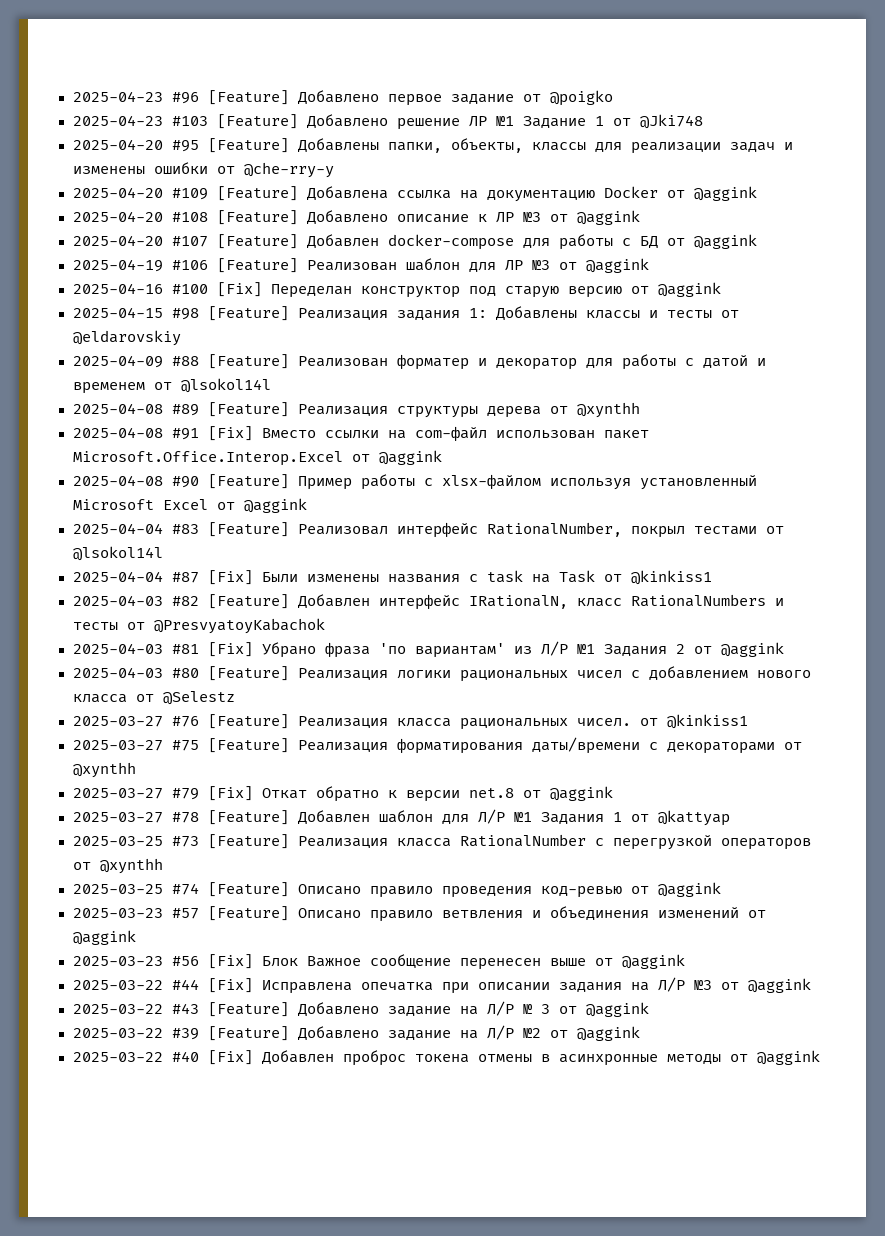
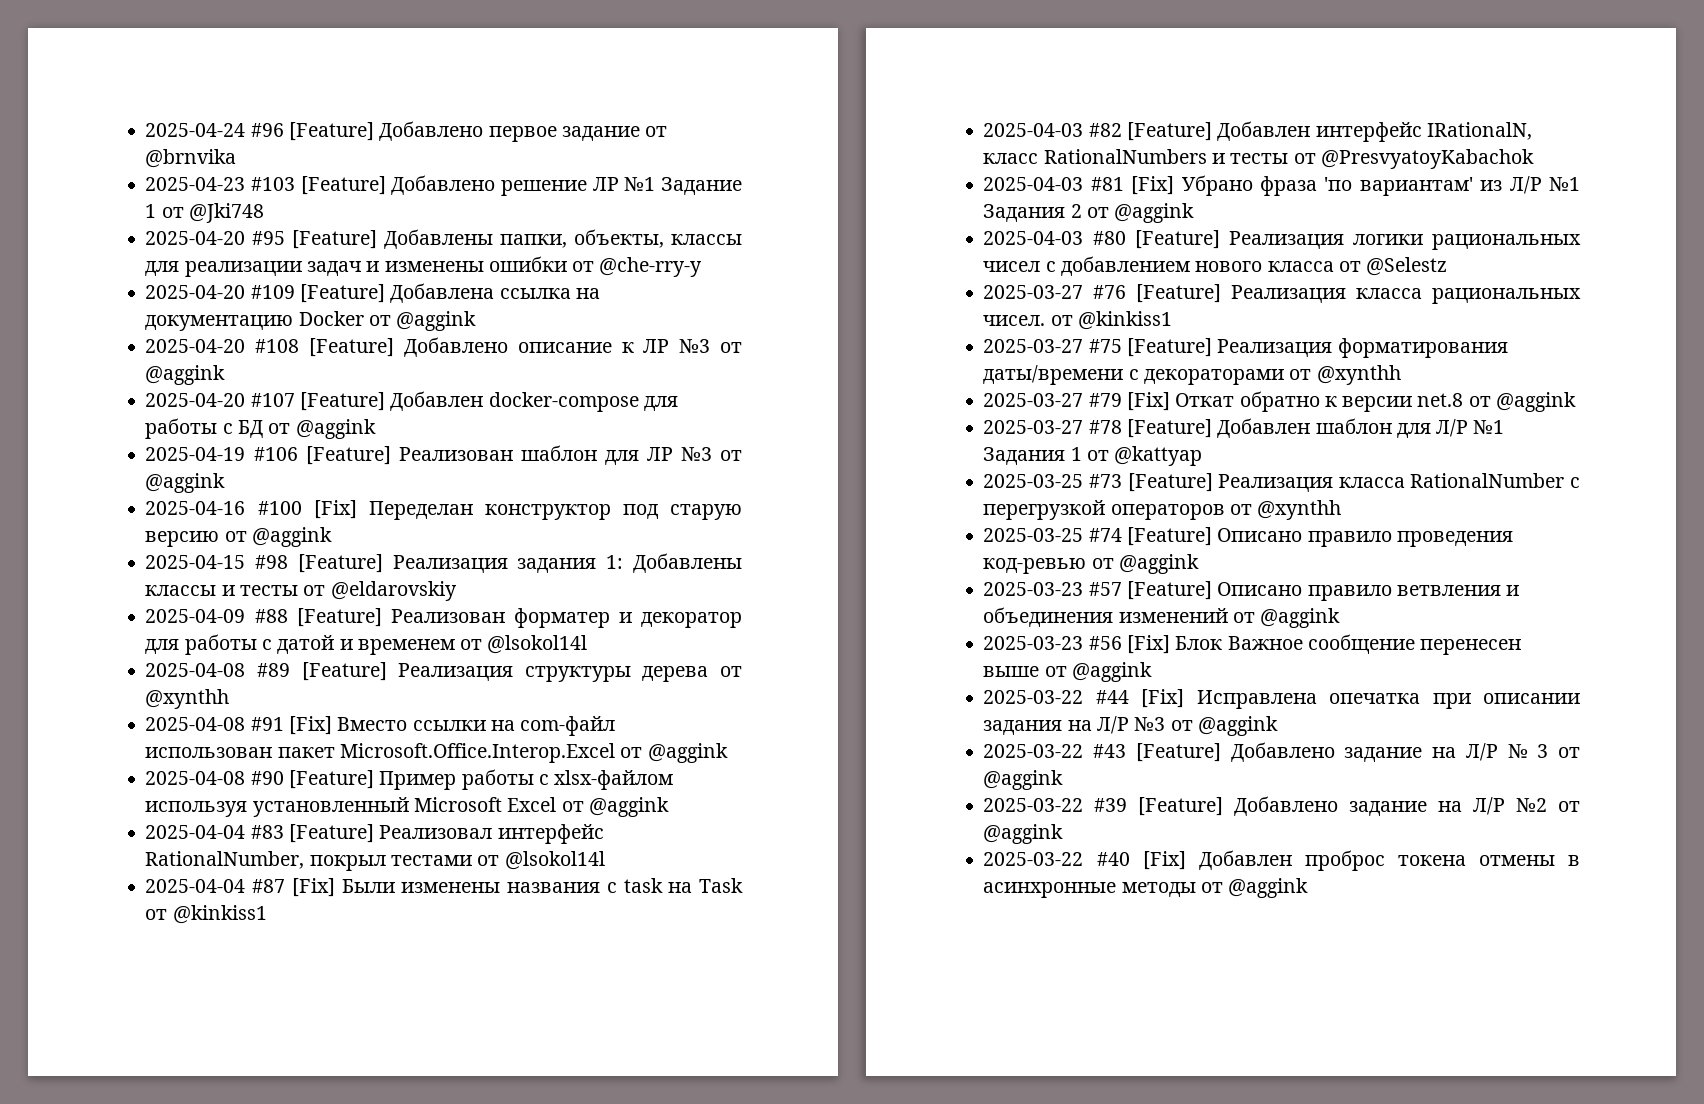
[72,91,163,102] 2025-04-23 -> [145,123,246,137] 2025-04-24
[549,90,613,106] @poigko -> [145,149,237,168] @brnvika

